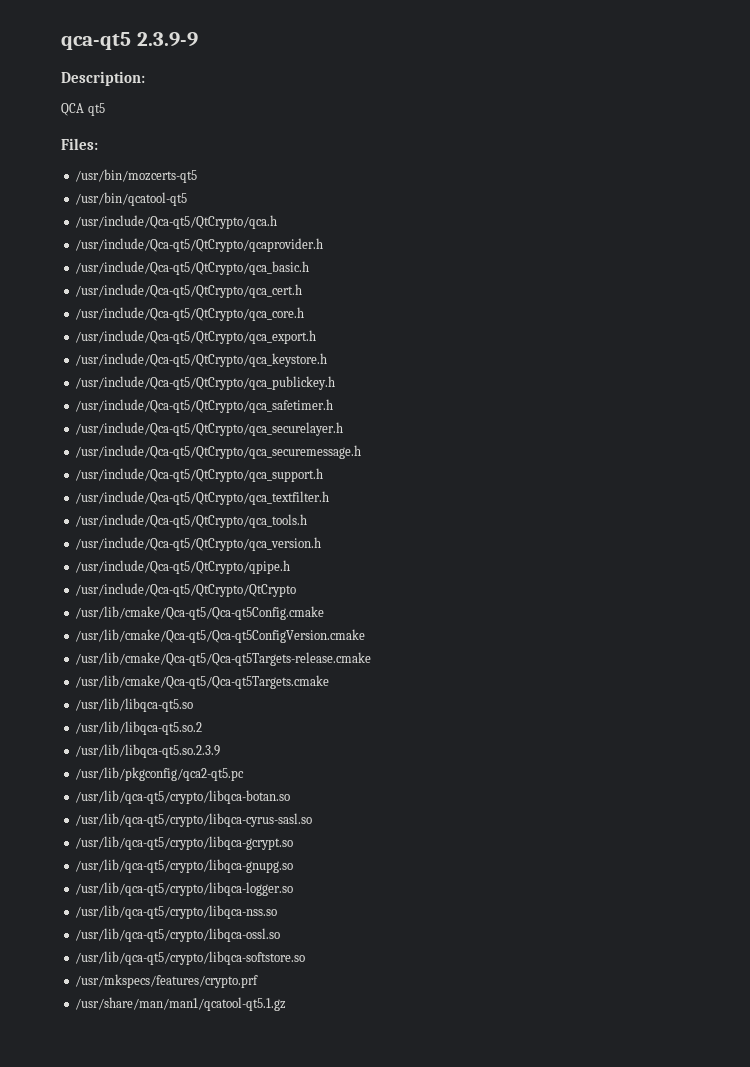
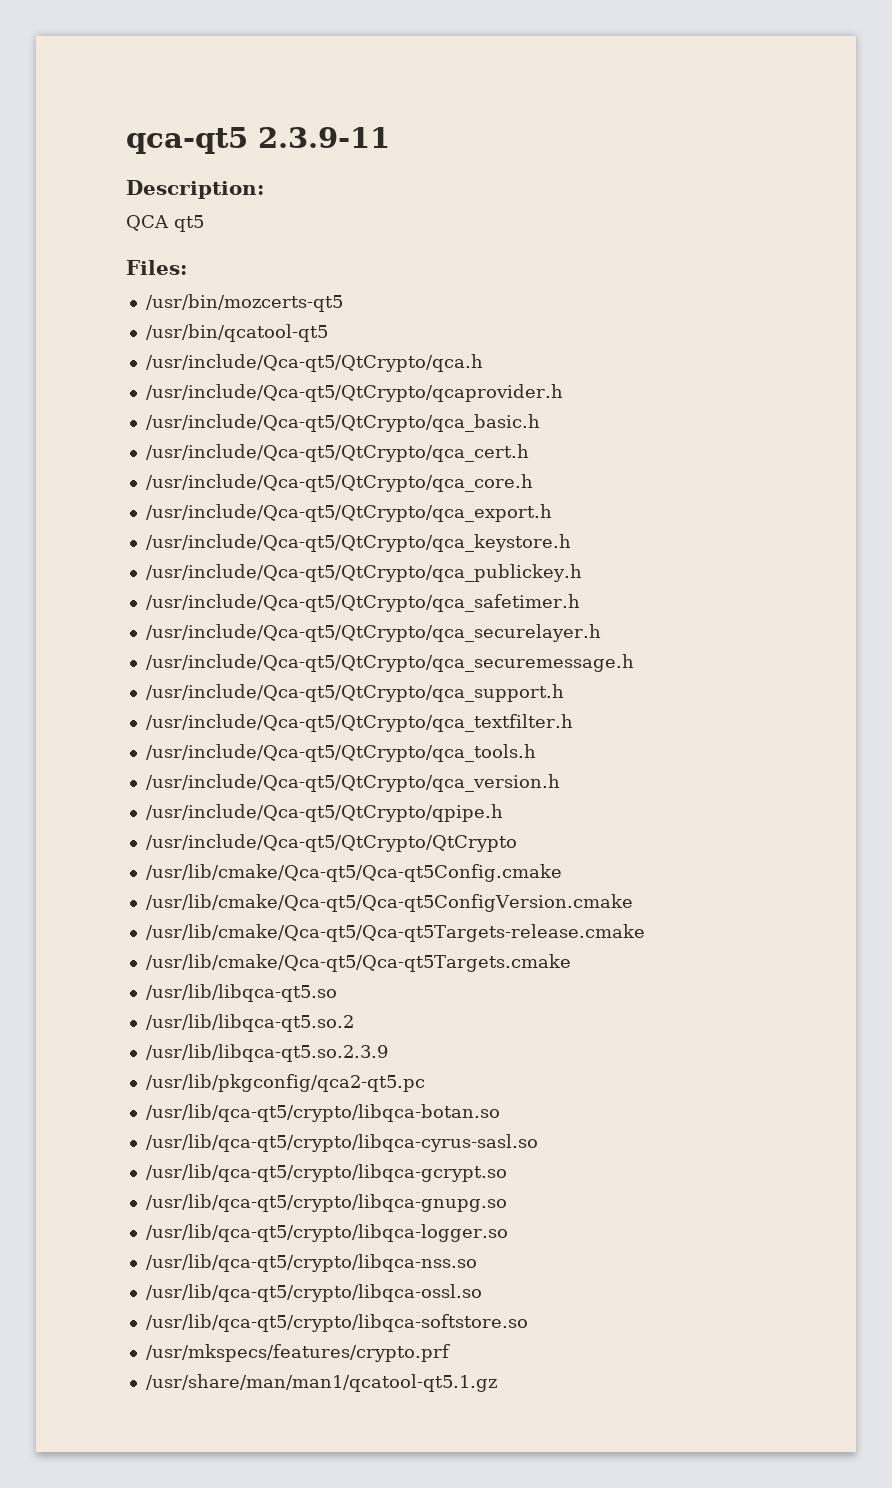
[136,32,198,47] 2.3.9-9 -> [258,127,390,148] 2.3.9-11

